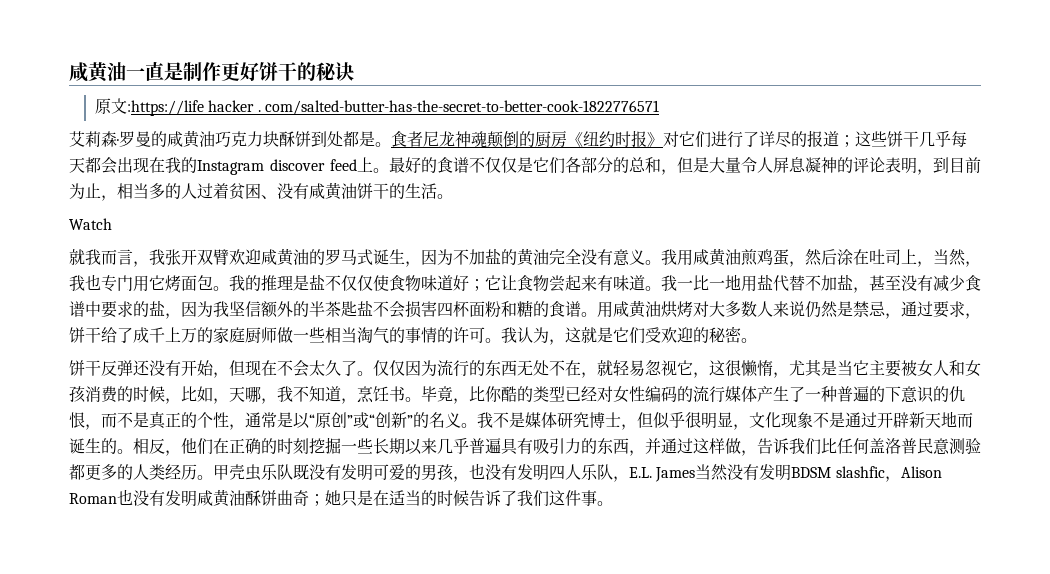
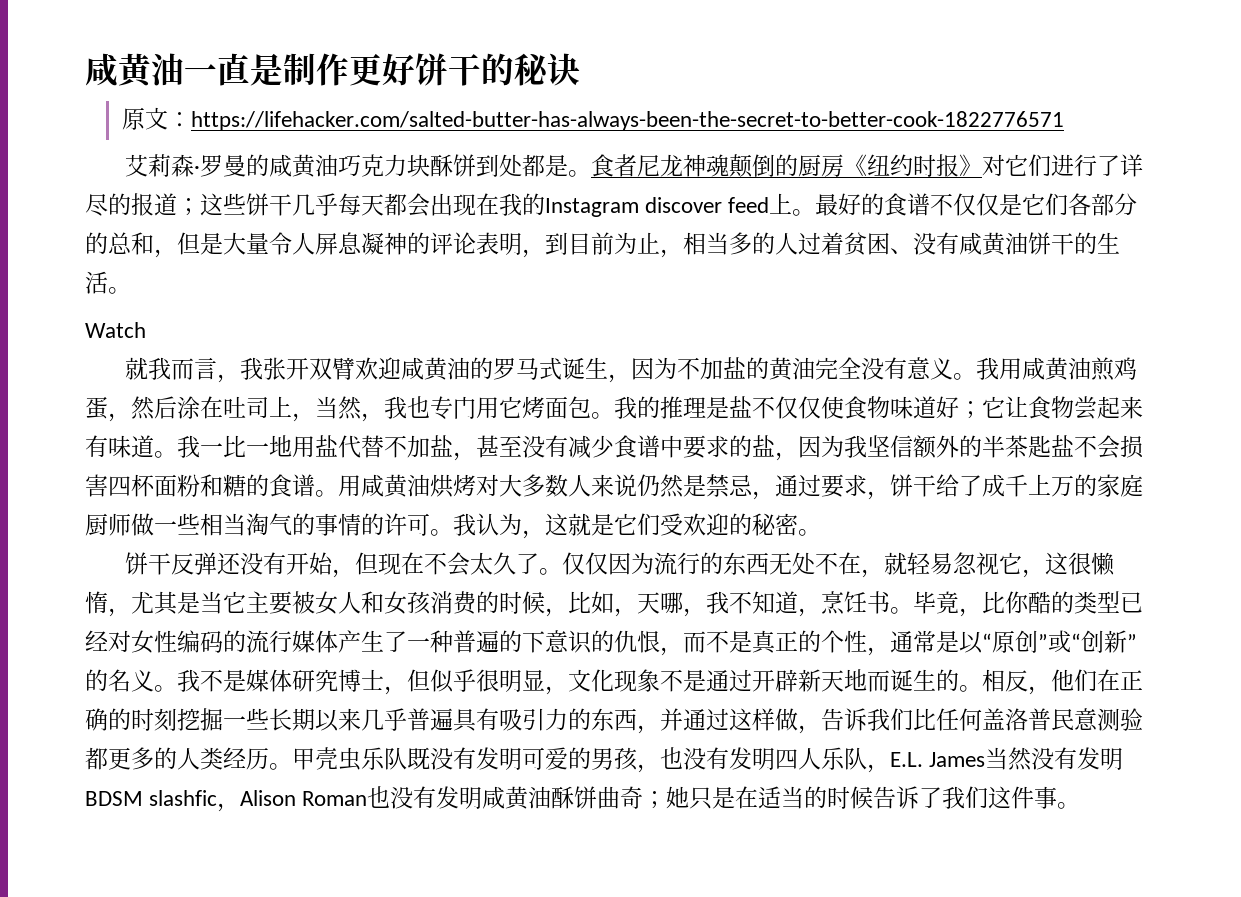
[126,100,659,116] :https://life hacker . com/salted-butter-has-the-secret-to-better-cook-1822776571 -> [167,111,1064,131] ：https://lifehacker.com/salted-butter-has-always-been-the-secret-to-better-cook-1822776571

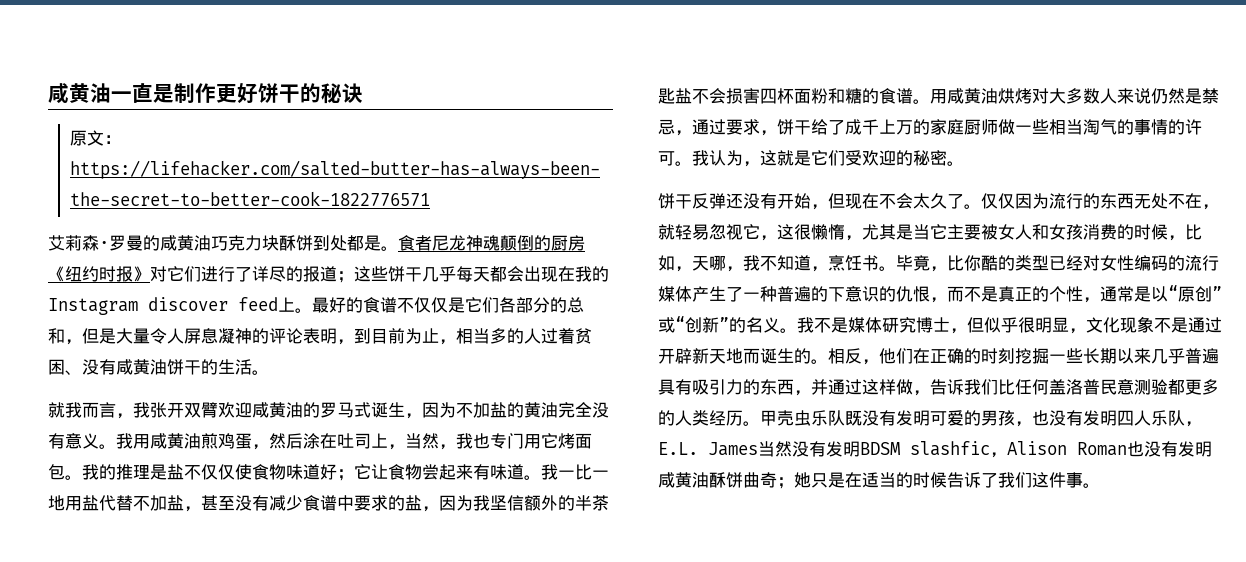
[85,322,146,338] // Watch -> (269, 372) none

